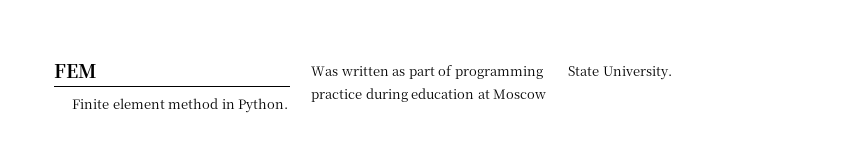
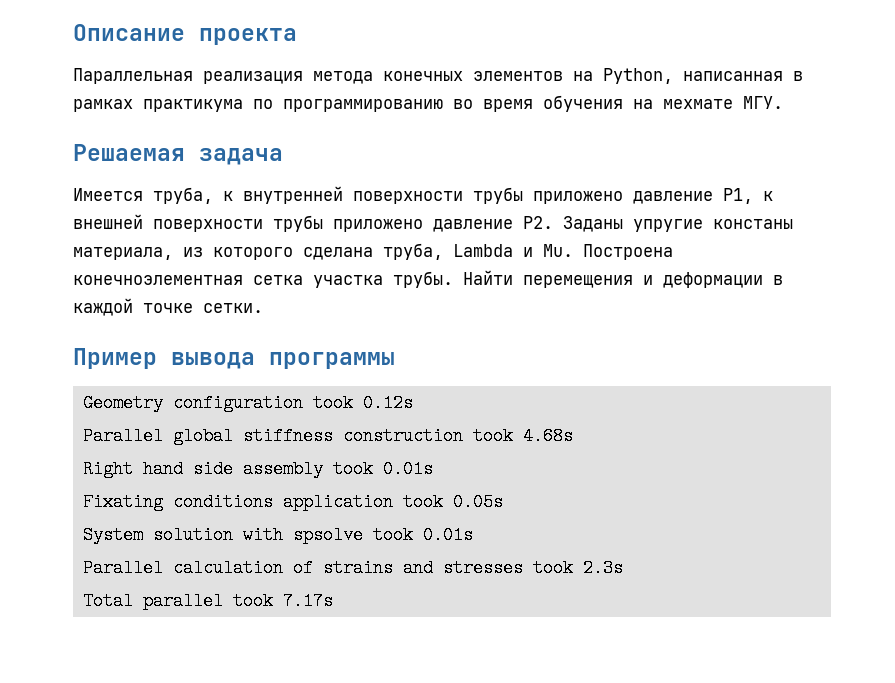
[54,64,97,78] [72,98,289,113] [311,65,543,79] [311,88,547,102] [568,66,672,80] FEM // Finite element method in Python. Was written as part of programming practice during education at Moscow State University. -> [73,24,297,45] [73,68,803,84] [73,95,783,112] [73,144,283,165] [73,186,773,204] [73,214,793,232] [73,243,673,260] [73,270,783,288] [73,298,263,316] [73,348,395,369] [82,394,413,412] [82,427,573,445] [82,460,433,478] [82,493,503,511] [82,526,473,544] [82,559,623,577] [82,592,333,610] Описание проекта // Параллельная реализация метода конечных элементов на Python, написанная в рамках практикума по программированию во время обучения на мехмате МГУ. // Решаемая задача // Имеется труба, к внутренней поверхности трубы приложено давление P1, к внешней поверхности трубы приложено давление P2. Заданы упругие констаны материала, из которого сделана труба, Lambda и Mu. Построена конечноэлементная сетка участка трубы. Найти перемещения и деформации в каждой точке сетки. // Пример вывода программы // Geometry configuration took 0.12s // Parallel global stiffness construction took 4.68s // Right hand side assembly took 0.01s // Fixating conditions application took 0.05s // System solution with spsolve took 0.01s // Parallel calculation of strains and stresses took 2.3s // Total parallel took 7.17s

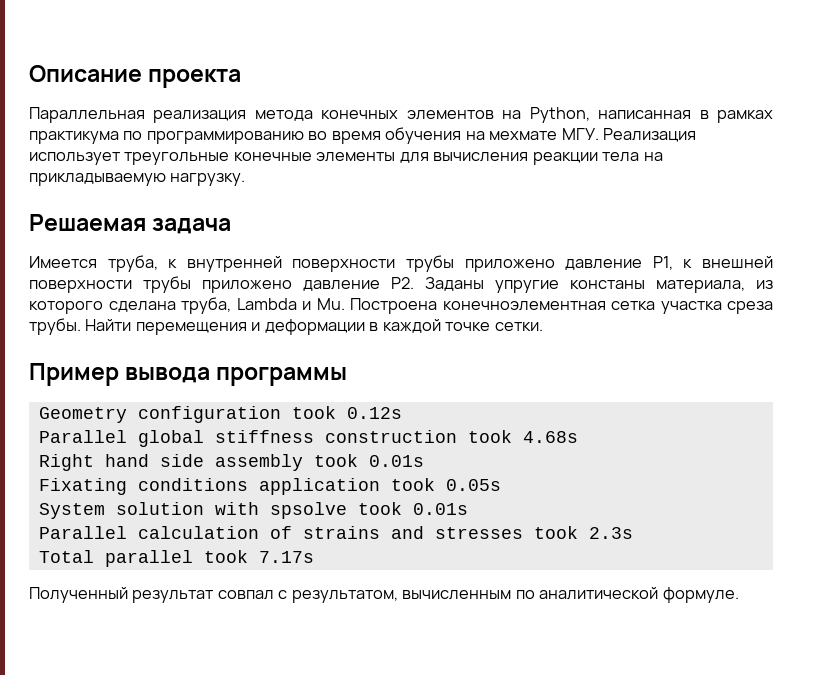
(783, 102) none -> [603,128,697,142] [29,152,663,165] [29,173,246,186] Реализация использует треугольные конечные элементы для вычисления реакции тела на прикладываемую нагрузку.
(383, 281) none -> [727,301,773,314] среза
(333, 601) none -> [29,587,739,603] // Полученный результат совпал с результатом, вычисленным по аналитической формуле.

